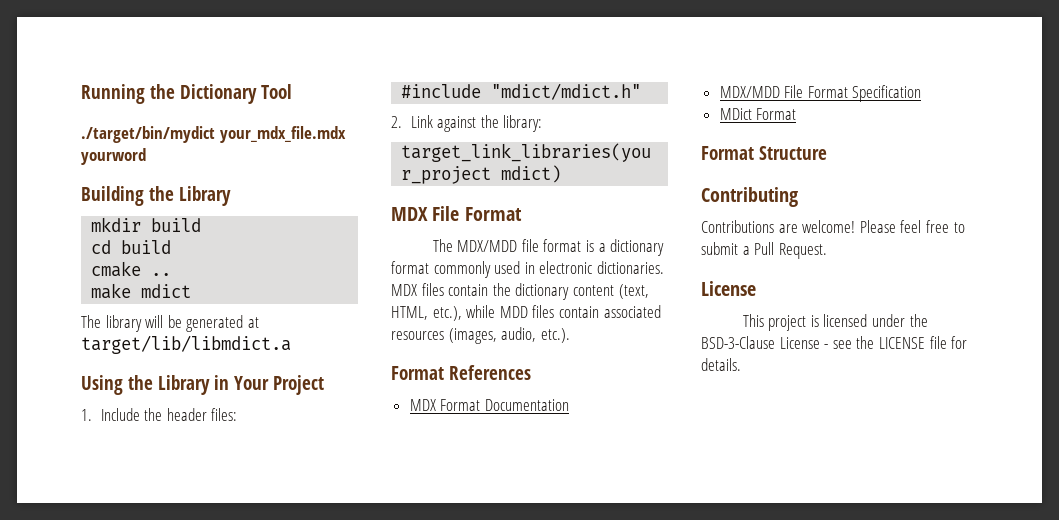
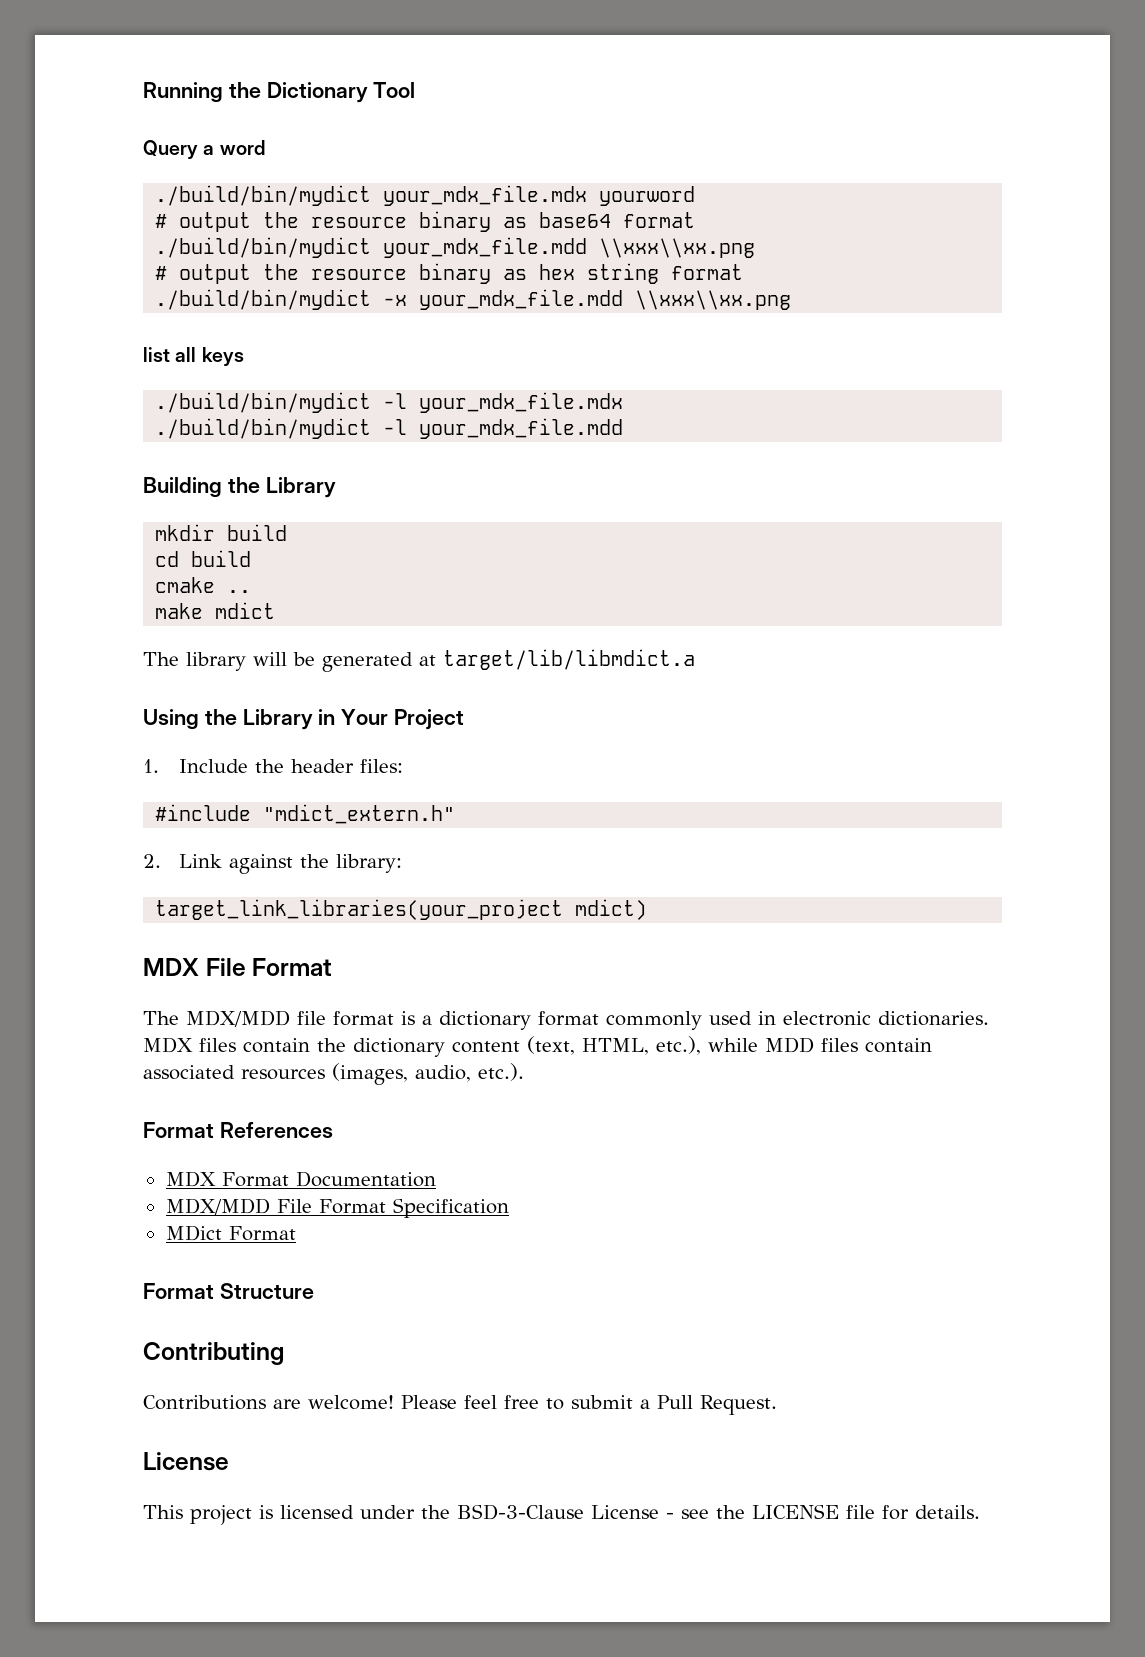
[81,126,346,143] [81,148,146,165] ./target/bin/mydict your_mdx_file.mdx yourword -> [143,140,265,159] [155,185,696,206] [155,211,696,232] [155,237,756,258] [155,263,744,284] [155,289,792,310] [143,347,244,366] [155,392,624,413] [155,418,624,439] Query a word // ./build/bin/mydict your_mdx_file.mdx yourword // # output the resource binary as base64 format // ./build/bin/mydict your_mdx_file.mdd \\xxx\\xx.png // # output the resource binary as hex string format // ./build/bin/mydict -x your_mdx_file.mdd \\xxx\\xx.png // list all keys // ./build/bin/mydict -l your_mdx_file.mdx // ./build/bin/mydict -l your_mdx_file.mdd
[491,83,642,100] "mdict/mdict.h" -> [263,804,456,824] "mdict_extern.h"

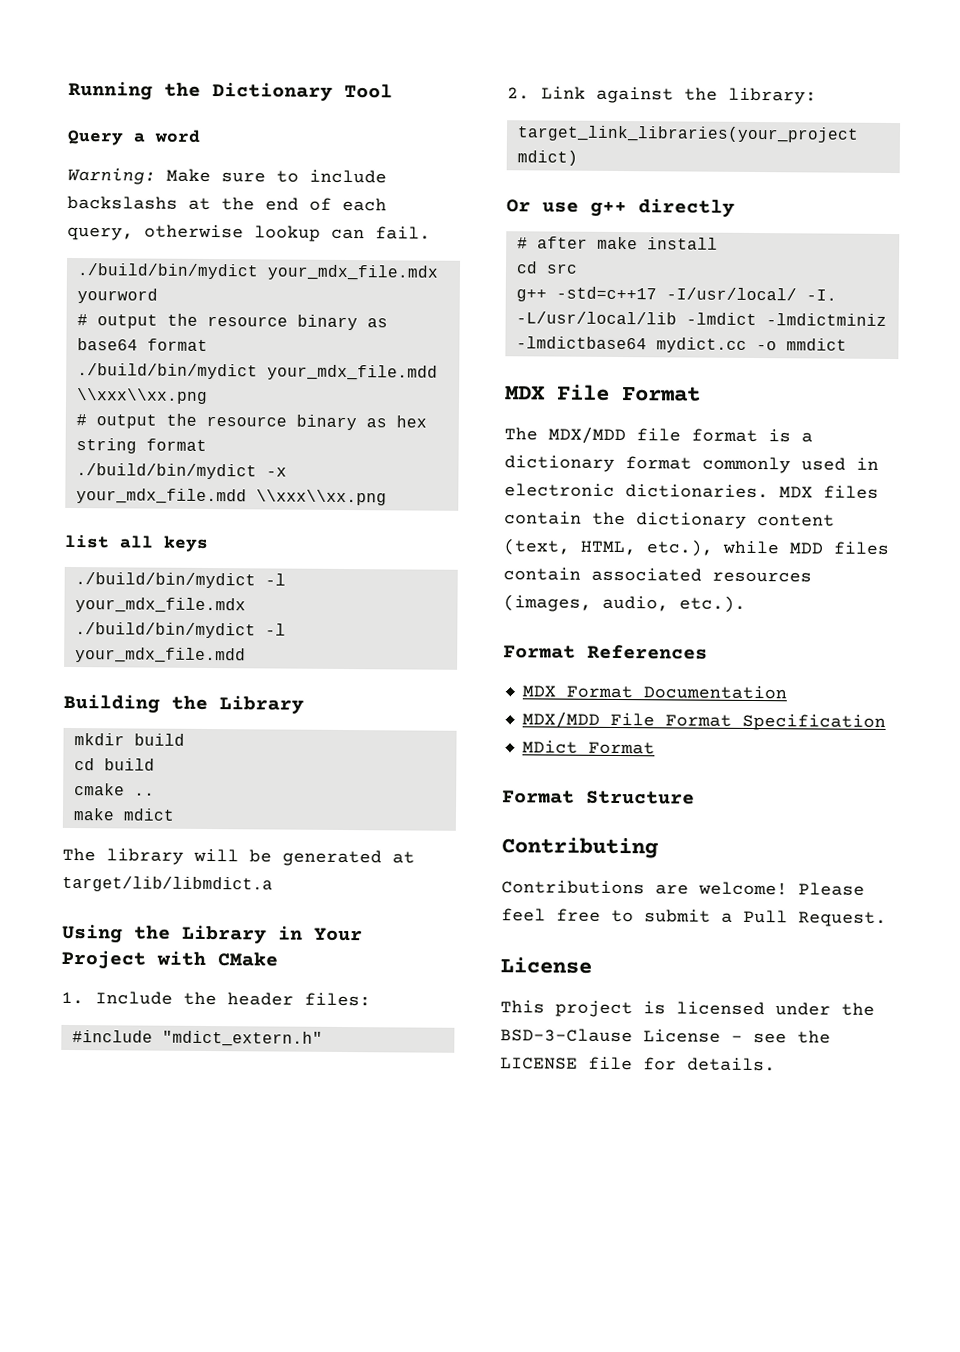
(265, 147) none -> [67,167,387,185] [67,195,387,212] [67,224,431,242] // Warning: Make sure to include backslashs at the end of each query, otherwise lookup can fail.
(465, 719) none -> [156,950,278,967] with CMake
(648, 909) none -> [506,198,735,218] [516,236,718,250] [515,261,578,274] [515,286,837,302] [515,311,887,326] [515,336,847,353] // Or use g++ directly // # after make install // cd src // g++ -std=c++17 -I/usr/local/ -I. -L/usr/local/lib -lmdict -lmdictminiz -lmdictbase64 mydict.cc -o mmdict

